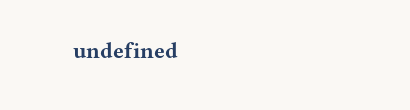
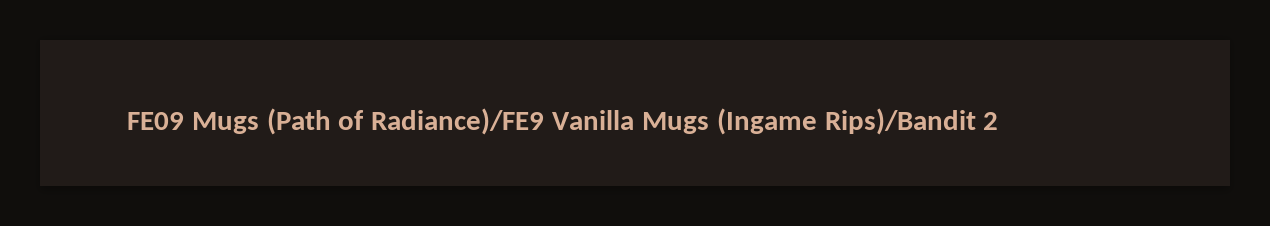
[73,42,178,58] undefined -> [127,108,999,135] FE09 Mugs (Path of Radiance)/FE9 Vanilla Mugs (Ingame Rips)/Bandit 2

